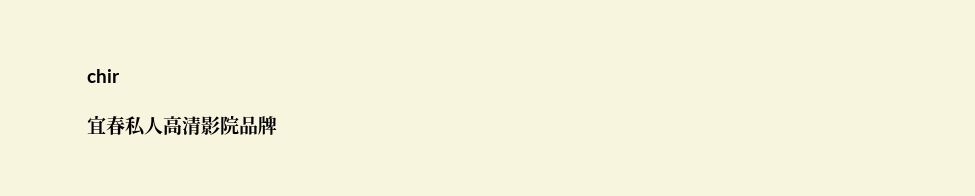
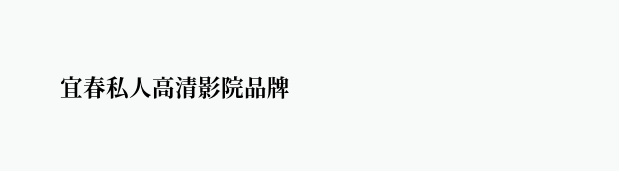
[87,69,120,83] chir // -> (60, 87) none

